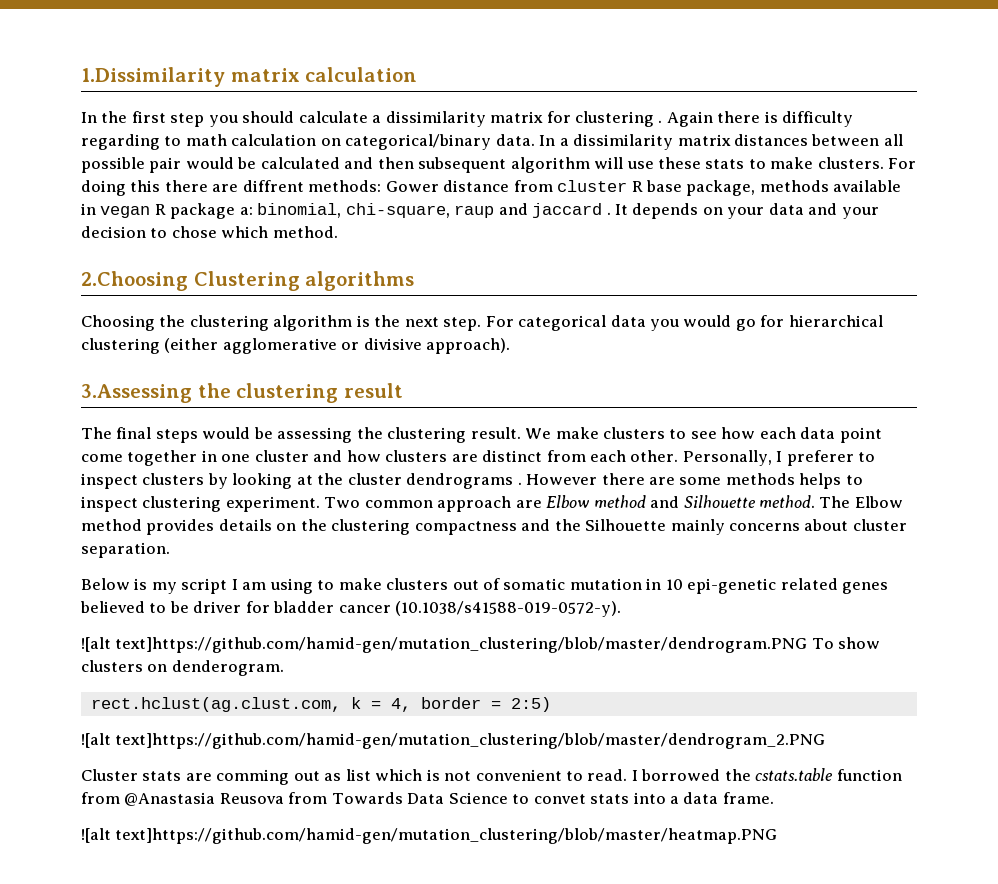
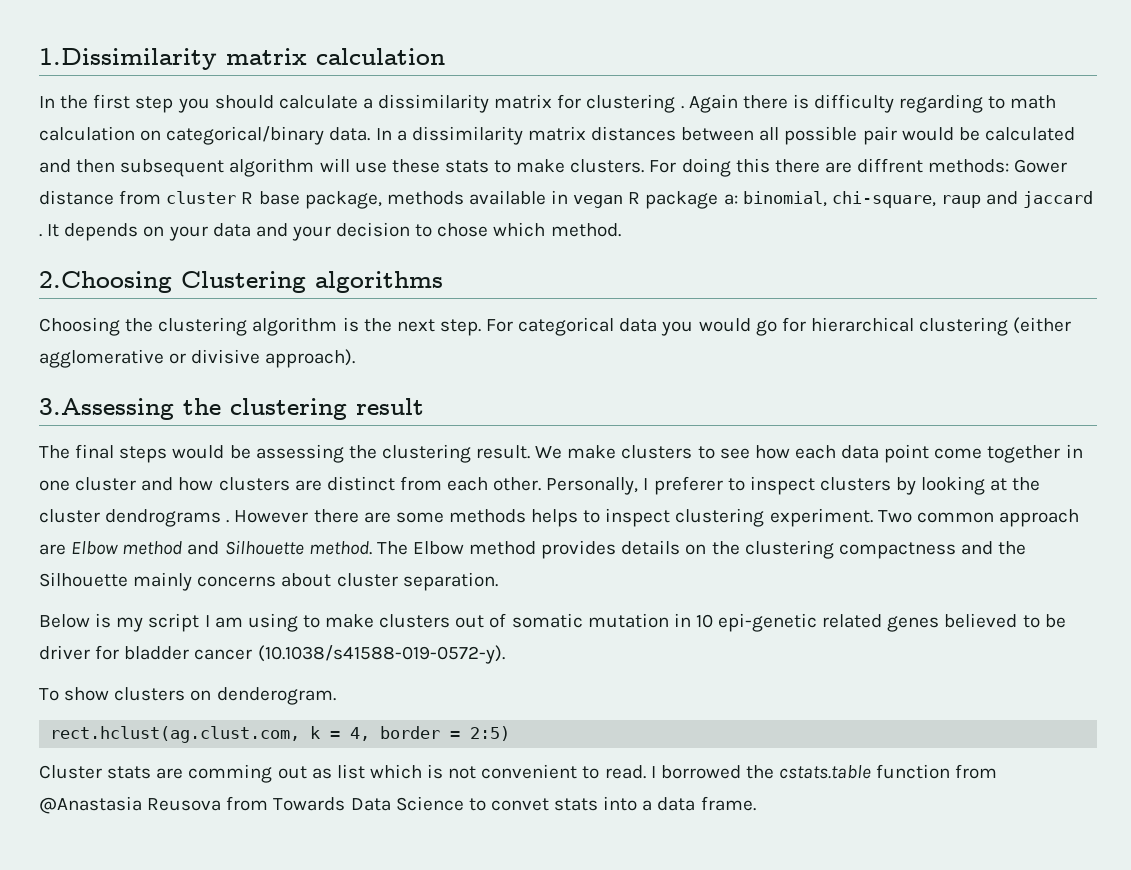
[81,637,808,653] ![alt text]https://github.com/hamid-gen/mutation_clustering/blob/master/dendrogram.PNG -> (505, 654) none
[81,733,826,749] // ![alt text]https://github.com/hamid-gen/mutation_clustering/blob/master/dendrogram_2.PNG -> (511, 733) none
[81,828,778,844] // ![alt text]https://github.com/hamid-gen/mutation_clustering/blob/master/heatmap.PNG -> (756, 803) none

